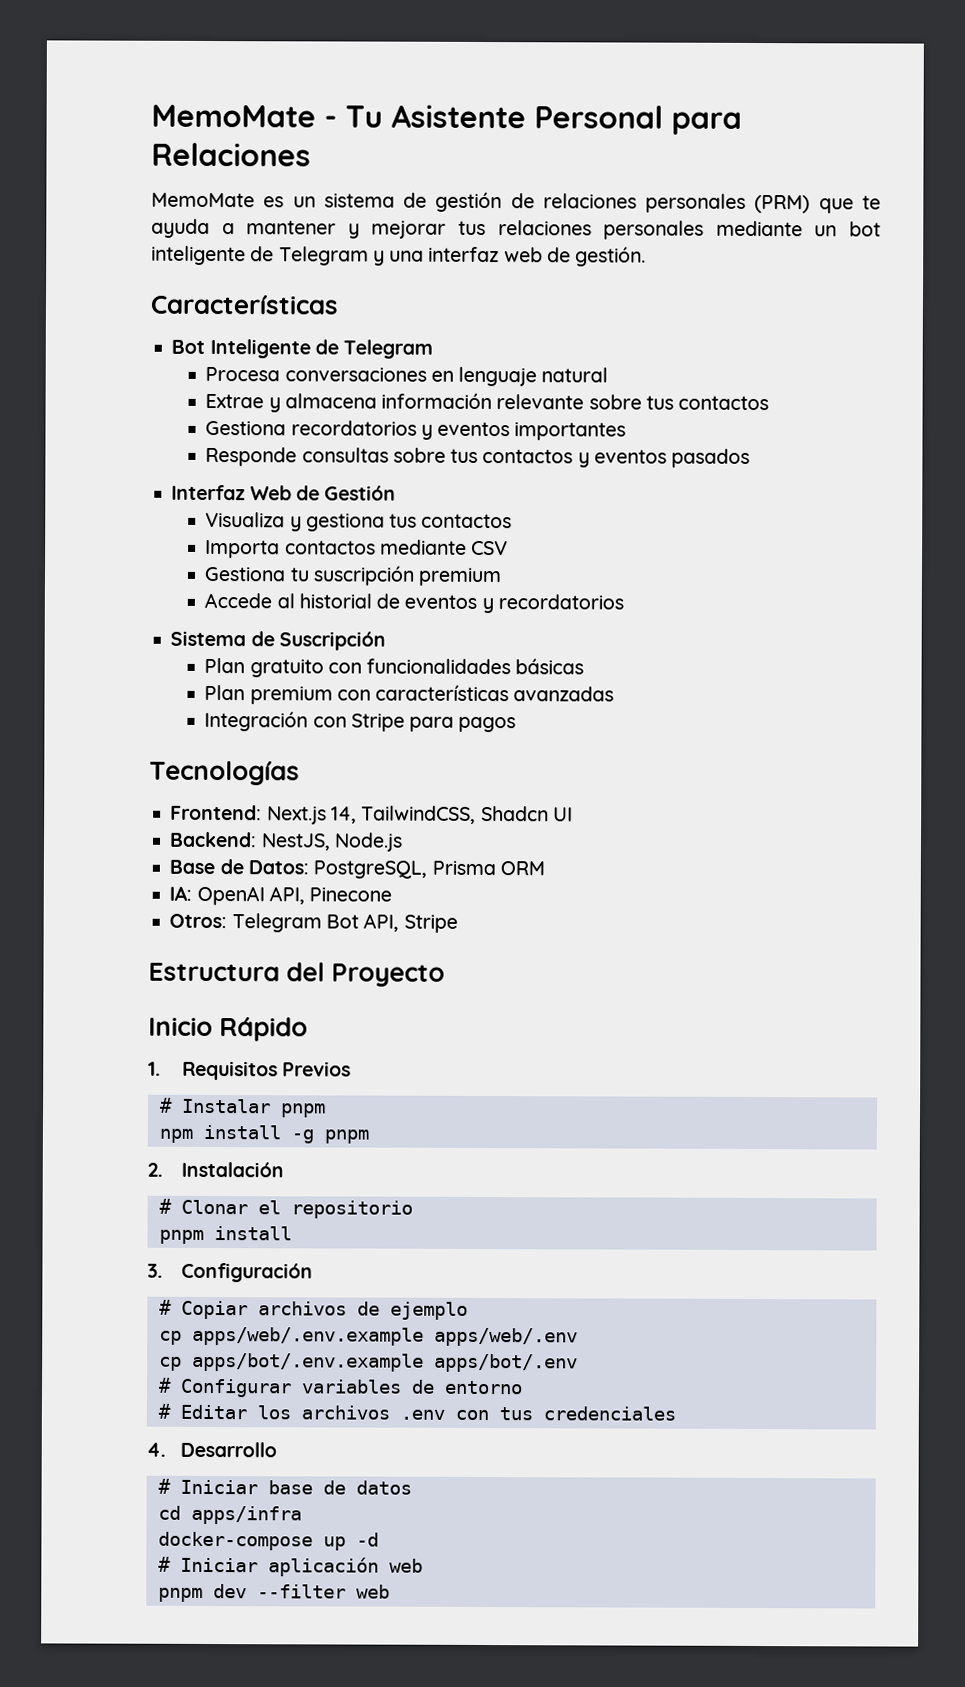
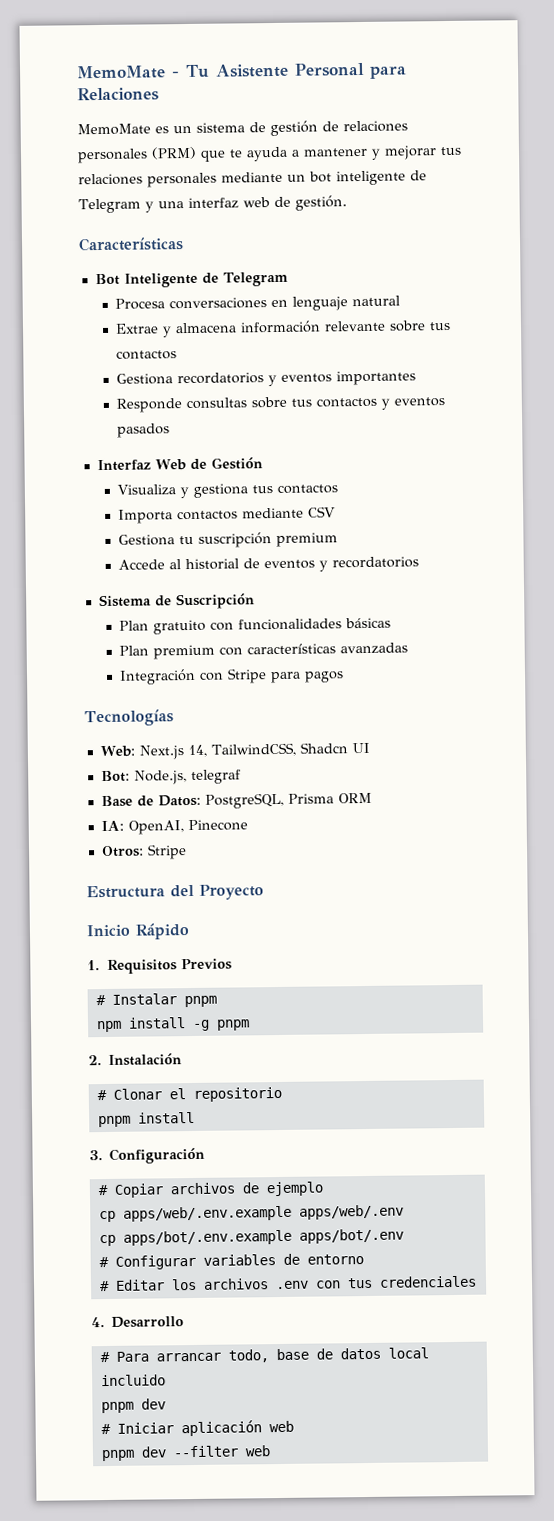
[170,804,263,821] Frontend: -> [99,745,135,758] Web:
[169,831,403,852] Backend: NestJS, Node.js -> [100,769,241,785] Bot: Node.js, telegraf
[196,885,305,906] OpenAI API, -> [127,820,184,835] OpenAI,
[231,913,400,933] Telegram Bot API, -> (144, 851) none
[179,1479,258,1495] Iniciar -> [115,1349,269,1363] Para arrancar todo,
[157,1505,302,1525] [157,1531,379,1551] // cd apps/infra // docker-compose up -d -> [387,1347,429,1359] [100,1374,166,1387] [100,1398,166,1414] local incluido // pnpm dev

